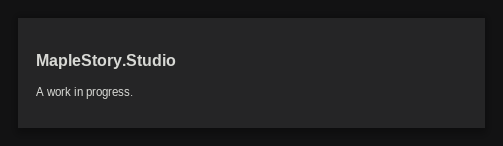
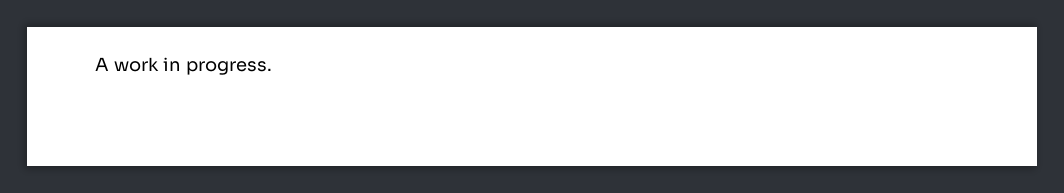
[36,54,176,69] MapleStory.Studio // -> (95, 64) none

